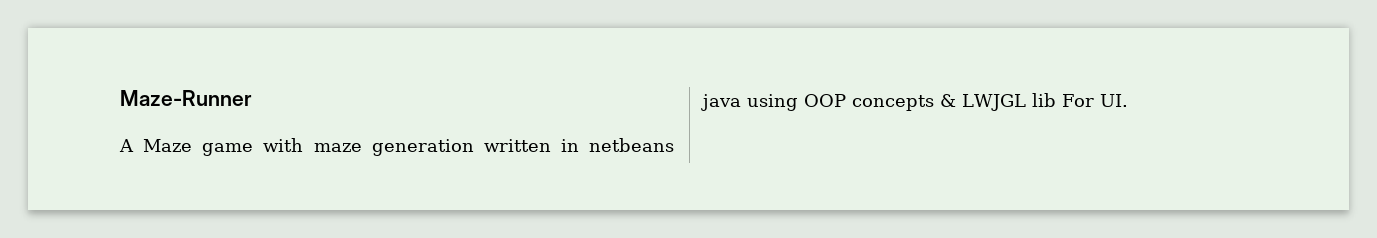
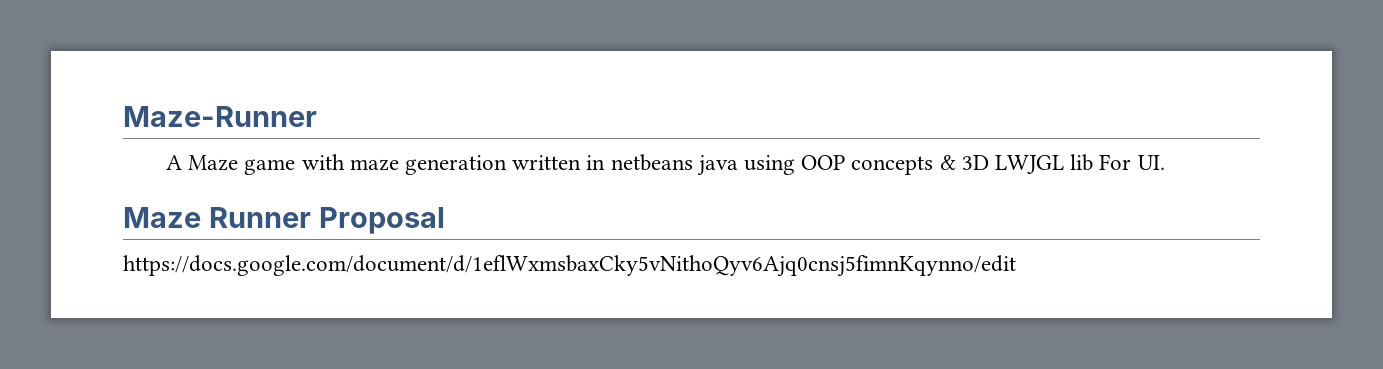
(956, 100) none -> [961,155,989,170] 3D
(1128, 100) none -> [123,207,445,234] [123,255,1016,277] // Maze Runner Proposal // https://docs.google.com/document/d/1eflWxmsbaxCky5vNithoQyv6Ajq0cnsj5fimnKqynno/edit

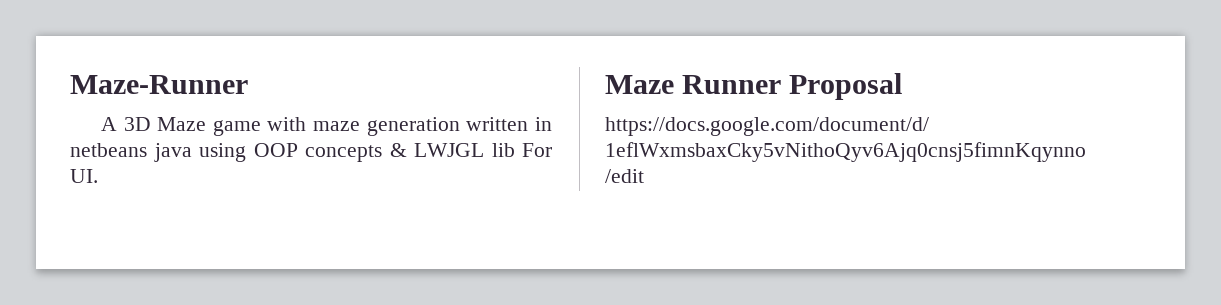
(182, 162) none -> [123,117,151,131] 3D
[961,155,989,170] 3D -> (407, 150) none

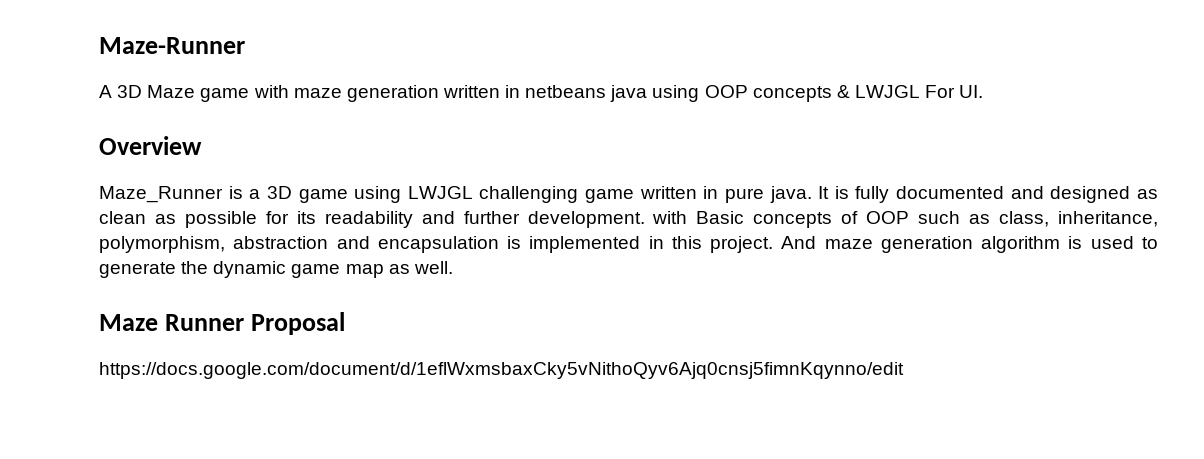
[491,143,515,157] lib -> (920, 91) none
(98, 176) none -> [99,136,202,155] [99,186,1158,203] [99,211,1159,228] [99,236,1158,253] [99,261,453,278] // Overview // Maze_Runner is a 3D game using LWJGL challenging game written in pure java. It is fully documented and designed as clean as possible for its readability and further development. with Basic concepts of OOP such as class, inheritance, polymorphism, abstraction and encapsulation is implemented in this project. And maze generation algorithm is used to generate the dynamic game map as well.

